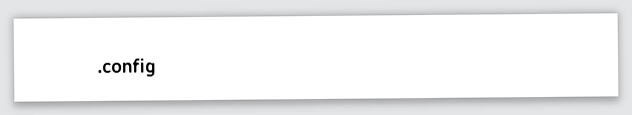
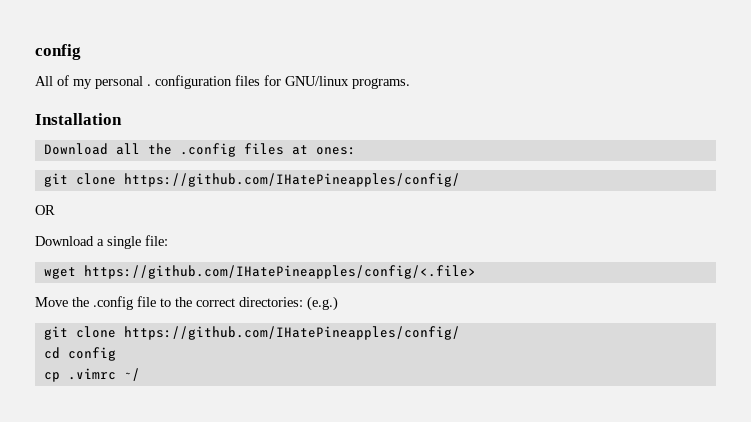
[97,58,157,77] .config -> [35,44,81,60] [35,75,410,89] [35,113,122,125] [43,143,356,157] [43,173,460,187] [35,205,55,215] [35,235,168,249] [43,265,476,279] [35,296,338,311] [43,326,460,340] [43,347,116,361] [43,368,140,382] config // All of my personal . configuration files for GNU/linux programs. // Installation // Download all the .config files at ones: // git clone https://github.com/IHatePineapples/config/ // OR // Download a single file: // wget https://github.com/IHatePineapples/config/<.file> // Move the .config file to the correct directories: (e.g.) // git clone https://github.com/IHatePineapples/config/ // cd config // cp .vimrc ~/

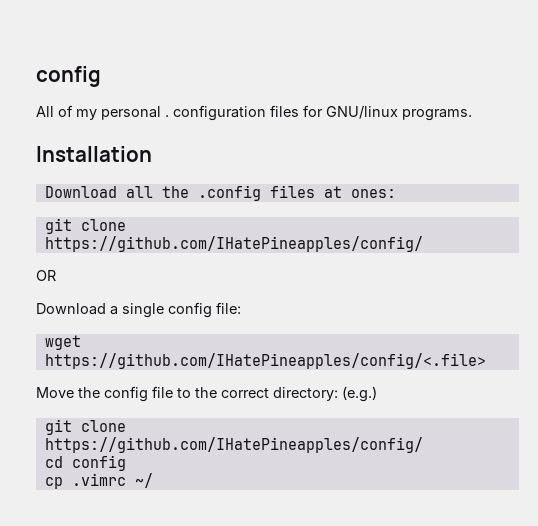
(141, 242) none -> [168,302,212,318] config
[93,296,133,310] .config -> [104,386,148,402] config
[239,297,303,307] directories: -> [273,387,338,401] directory:

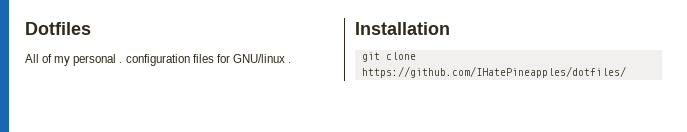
[36,66,101,87] config -> [25,22,91,35] Dotfiles
[402,109,472,121] programs. -> [287,62,291,63] .
[44,185,396,201] [44,218,126,234] [44,236,423,252] [36,270,56,281] [36,302,241,318] [44,335,81,350] [44,353,486,369] [36,386,377,402] [44,419,126,435] [44,437,423,453] [44,455,126,471] [44,473,153,489] Download all the .config files at ones: // git clone https://github.com/IHatePineapples/config/ // OR // Download a single config file: // wget https://github.com/IHatePineapples/config/<.file> // Move the config file to the correct directory: (e.g.) // git clone https://github.com/IHatePineapples/config/ // cd config // cp .vimrc ~/ -> [361,52,416,62] [361,66,626,78] git clone https://github.com/IHatePineapples/dotfiles/

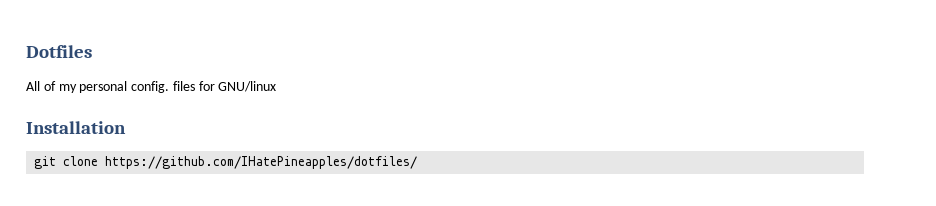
[119,54,190,66] . configuration -> [131,81,170,93] config.
[287,62,291,63] . -> (277, 86) none

